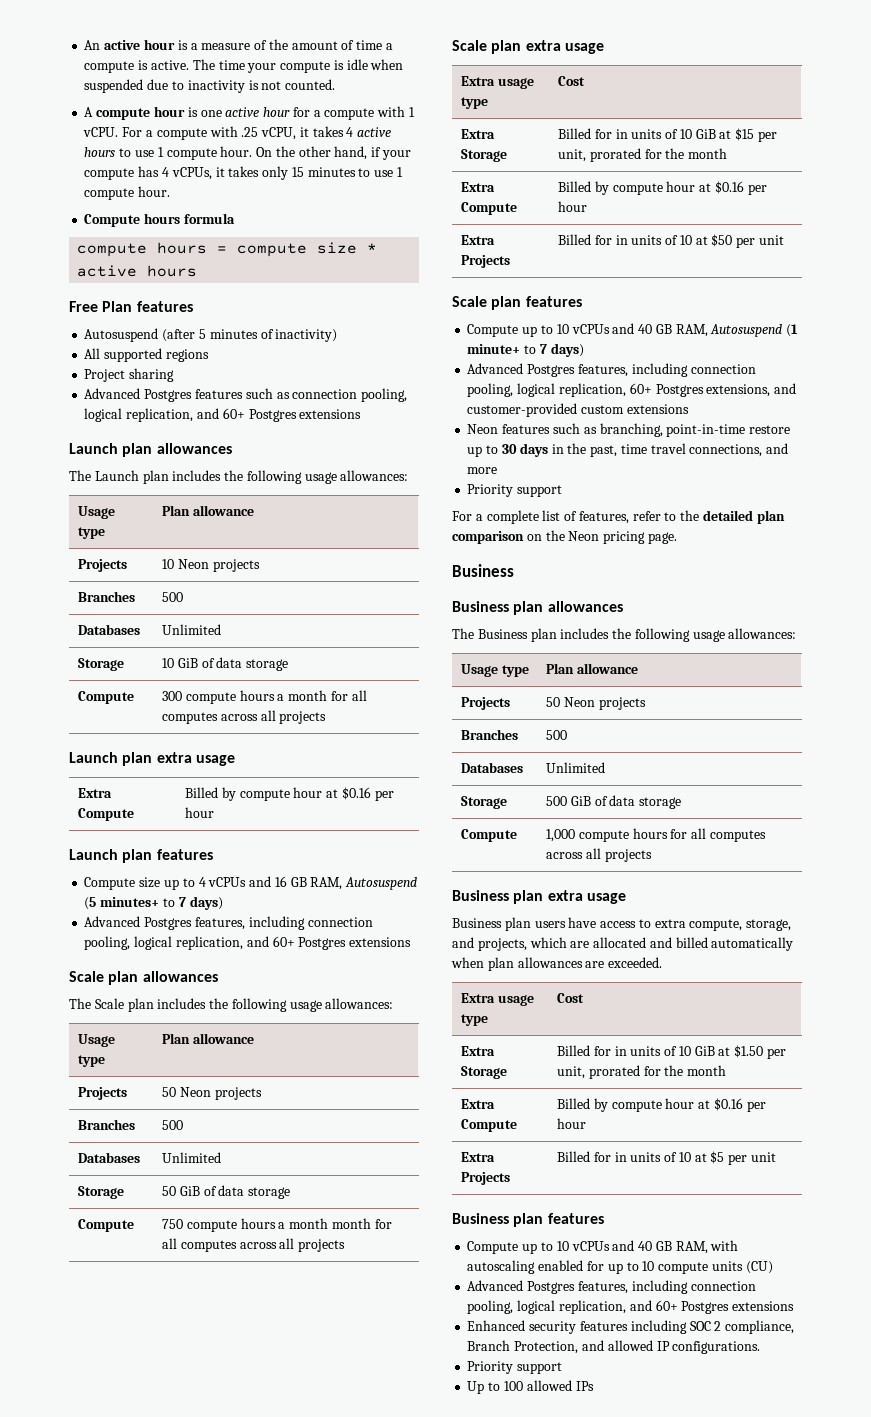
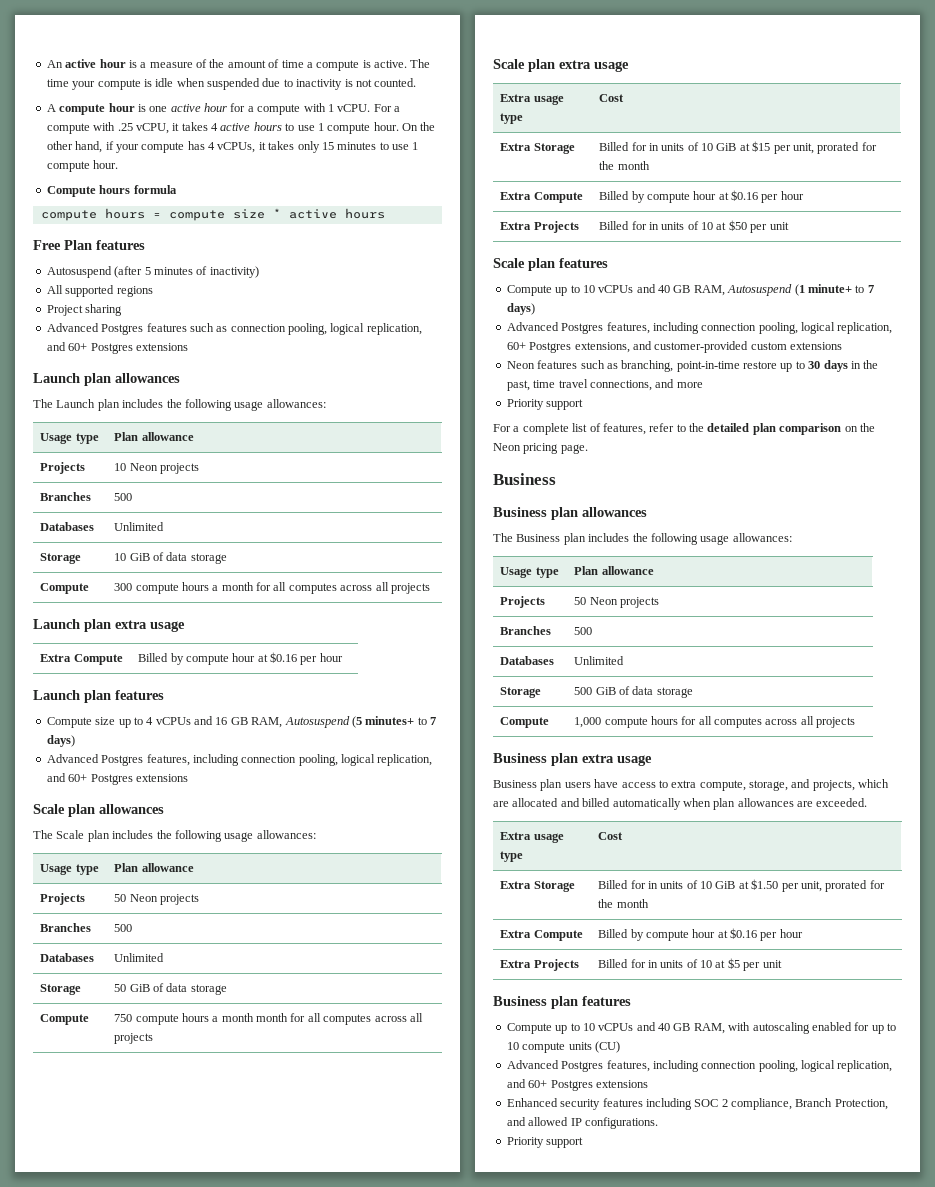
[467,1380,594,1394] // Up to 100 allowed IPs -> (584, 1142) none

